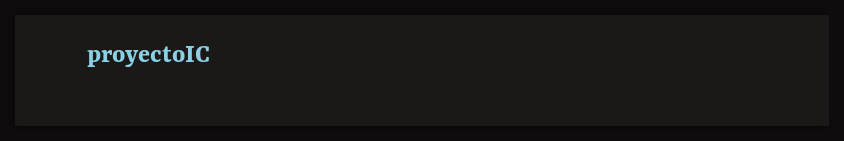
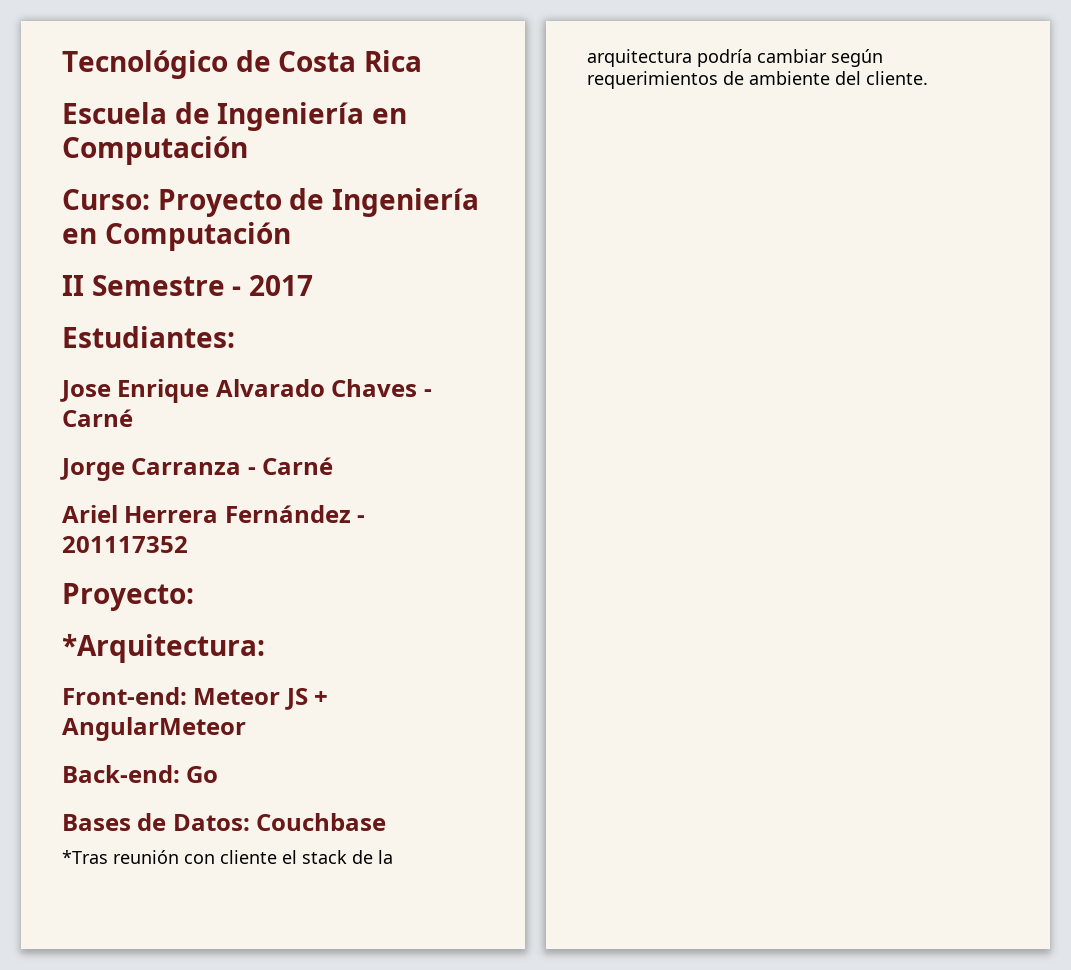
[87,46,210,67] proyectoIC -> [62,50,422,79] [62,102,407,131] [62,136,248,165] [62,188,479,217] [62,222,291,251] [62,275,313,296] [62,326,235,348] [60,379,432,403] [62,409,133,427] [60,457,334,481] [62,505,366,523] [62,536,188,553] [62,583,194,611] [62,634,265,663] [62,687,329,710] [62,717,246,741] [62,765,219,783] [62,813,387,831] [62,850,393,864] [587,49,883,67] [587,71,928,89] Tecnológico de Costa Rica // Escuela de Ingeniería en Computación // Curso: Proyecto de Ingeniería en Computación // II Semestre - 2017 // Estudiantes: // Jose Enrique Alvarado Chaves - Carné // Jorge Carranza - Carné // Ariel Herrera Fernández - 201117352 // Proyecto: // *Arquitectura: // Front-end: Meteor JS + AngularMeteor // Back-end: Go // Bases de Datos: Couchbase // *Tras reunión con cliente el stack de la arquitectura podría cambiar según requerimientos de ambiente del cliente.

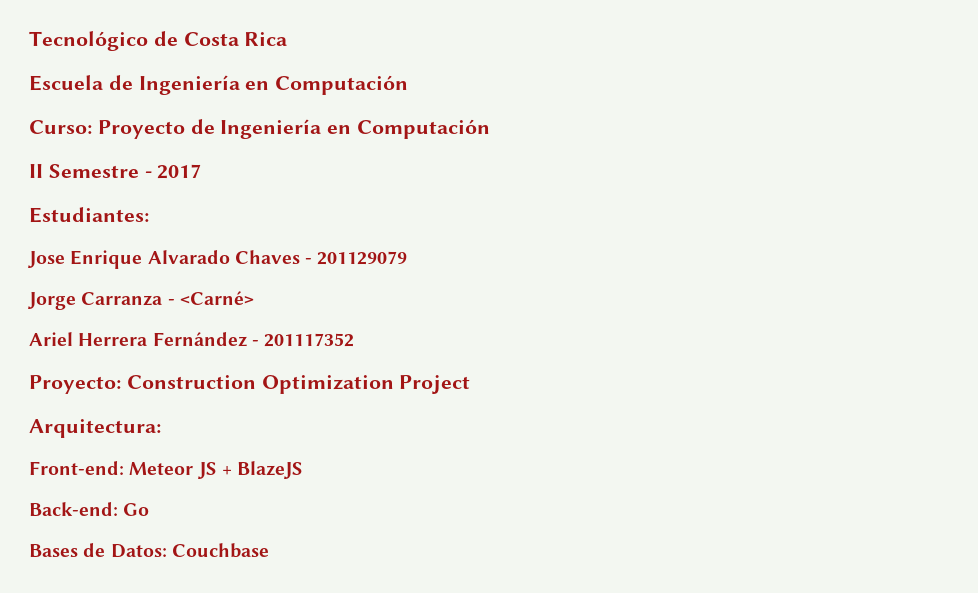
[62,409,133,427] Carné -> [317,251,408,265] 201129079
[262,457,334,475] Carné -> [179,291,254,305] <Carné>
[62,634,265,663] // *Arquitectura: -> [126,375,471,394] [29,419,161,438] Construction Optimization Project // Arquitectura:
[62,717,246,741] AngularMeteor -> [237,461,304,479] BlazeJS
[62,850,393,864] [587,49,883,67] [587,71,928,89] // *Tras reunión con cliente el stack de la arquitectura podría cambiar según requerimientos de ambiente del cliente. -> (269, 550) none

